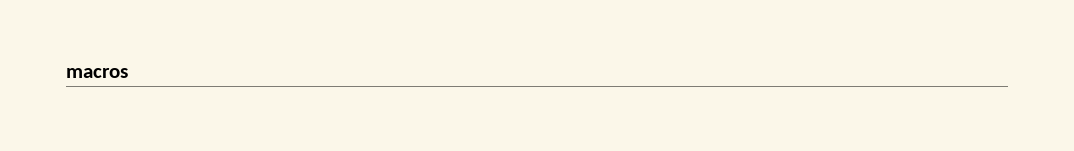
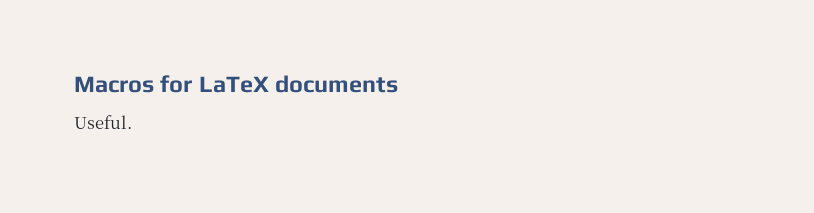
[66,68,128,78] macros -> [74,75,399,93] [74,115,132,129] Macros for LaTeX documents // Useful.

